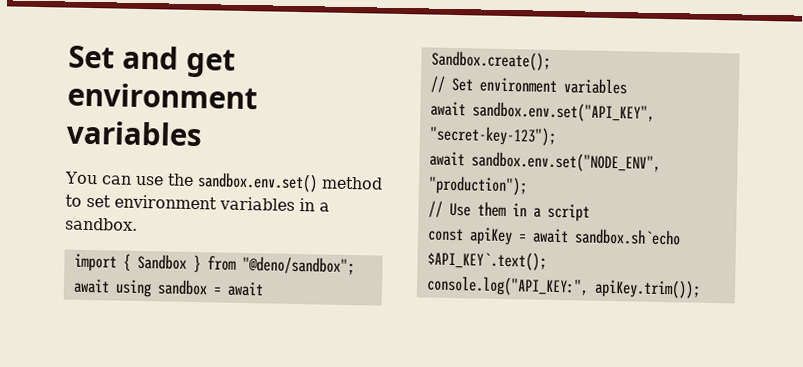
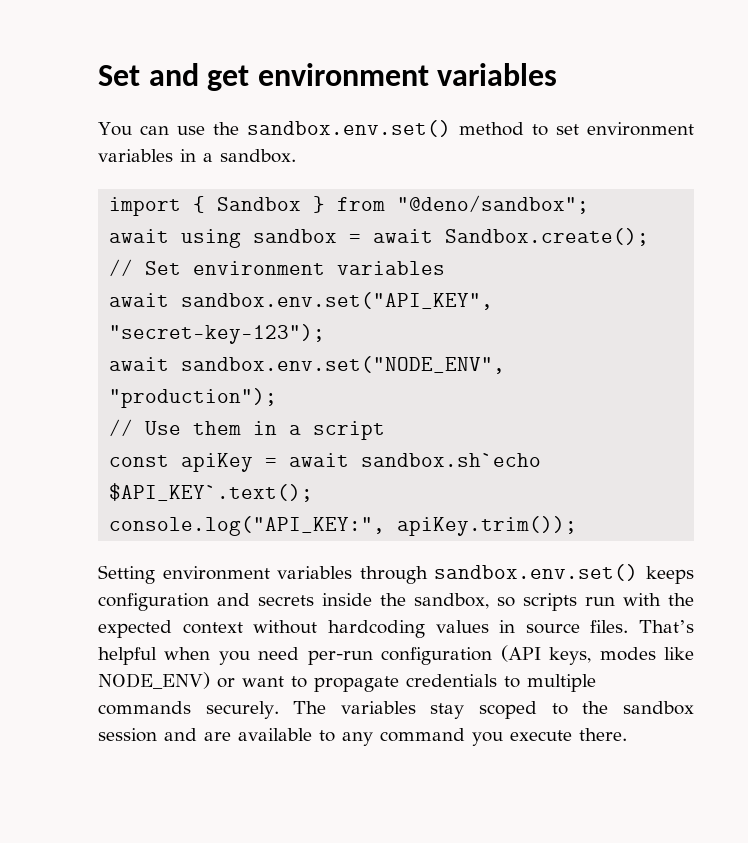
(701, 288) none -> [98,564,695,584] [98,593,694,611] [98,620,694,638] [98,645,695,665] [98,672,596,692] [98,701,694,719] [98,728,627,746] // Setting environment variables through sandbox.env.set() keeps configuration and secrets inside the sandbox, so scripts run with the expected context without hardcoding values in source files. That’s helpful when you need per-run configuration (API keys, modes like NODE_ENV) or want to propagate credentials to multiple commands securely. The variables stay scoped to the sandbox session and are available to any command you execute there.

